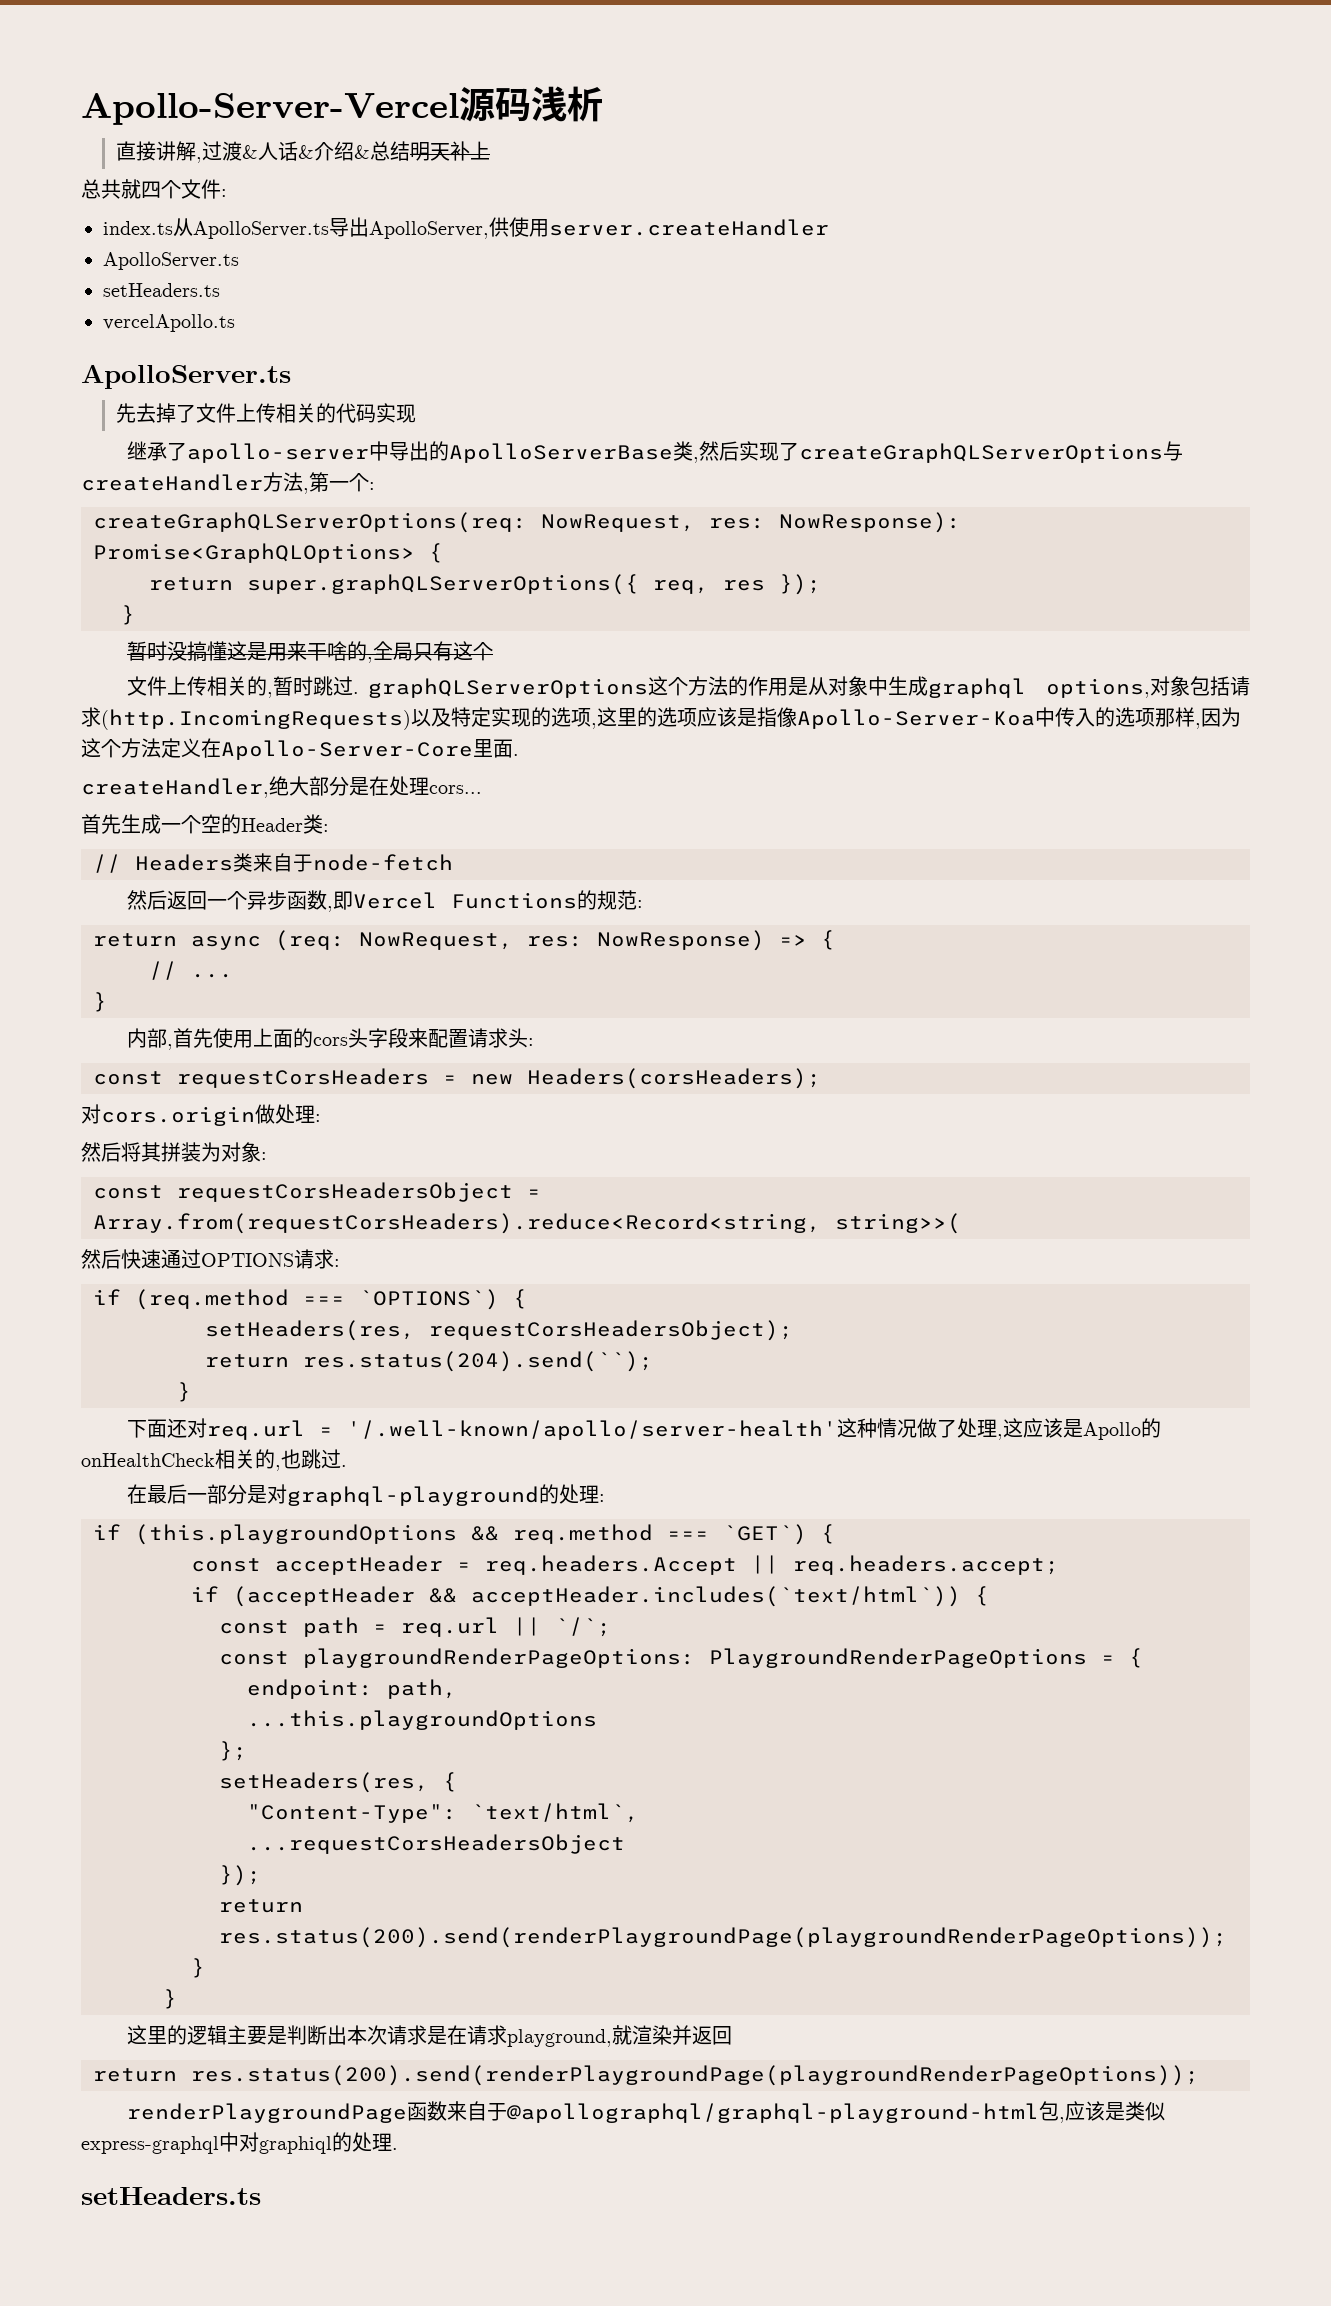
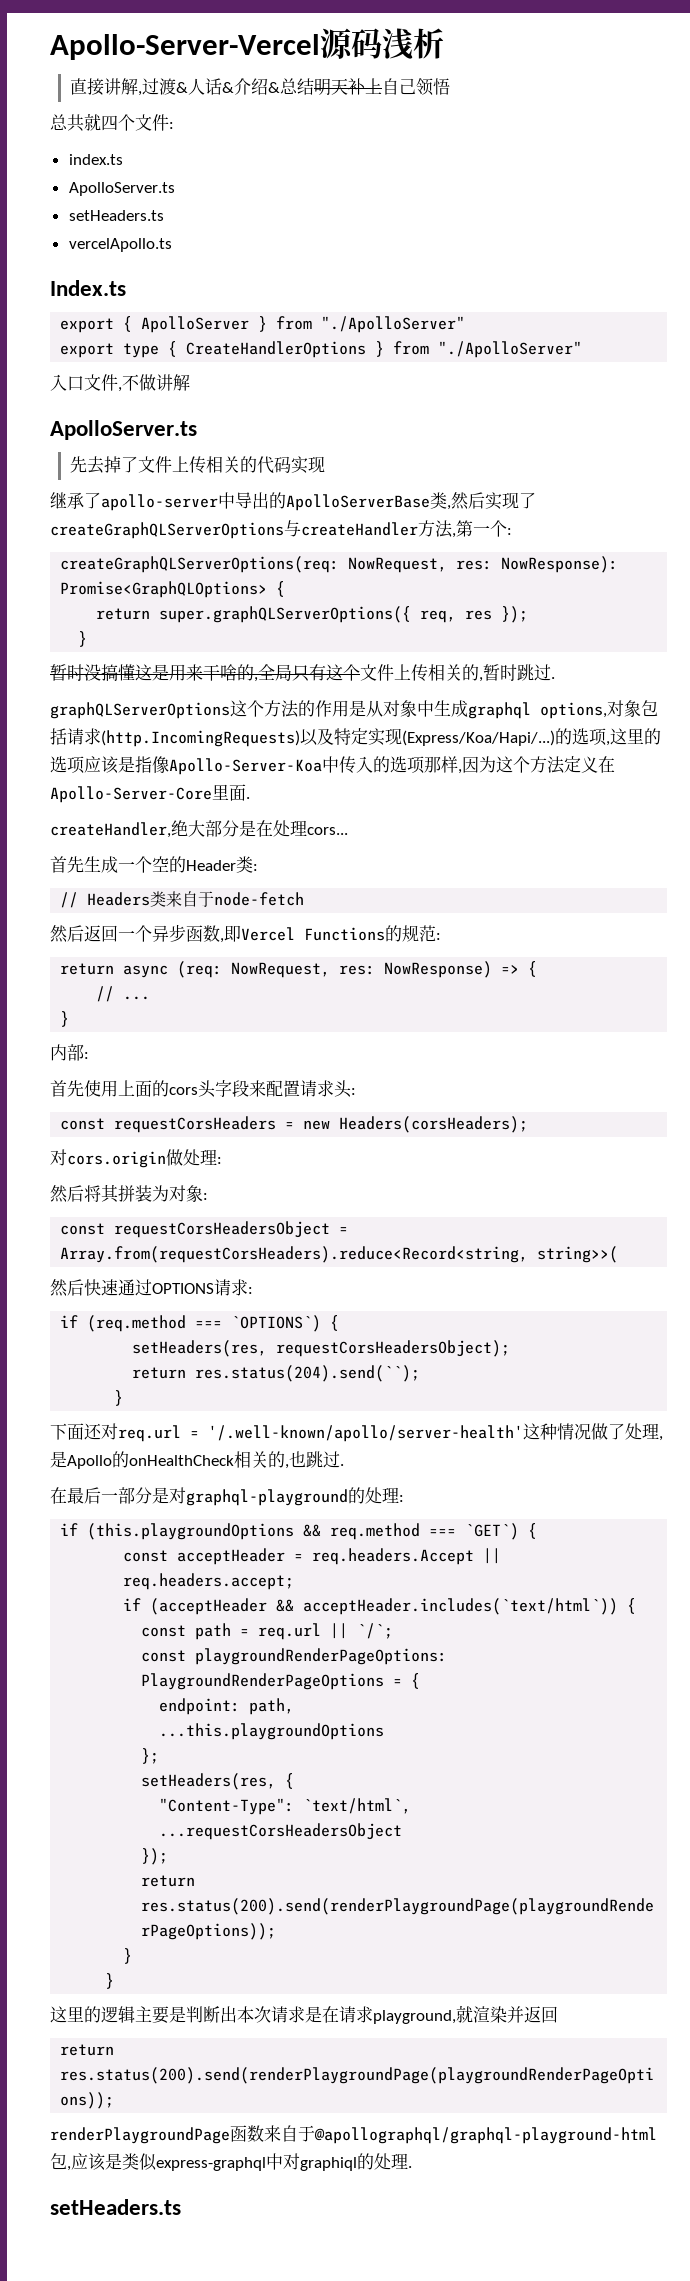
(490, 150) none -> [382,78,451,96] 自己领悟
[173,217,829,239] [103,252,239,270] [103,283,220,297] [103,314,235,332] 从ApolloServer.ts导出ApolloServer,供使用server.createHandler // ApolloServer.ts // setHeaders.ts // vercelApollo.ts -> [68,182,175,196] [68,210,164,221] [68,238,172,252] [50,280,126,296] [60,316,466,333] [60,341,583,358] [50,374,190,392] // ApolloServer.ts // setHeaders.ts // vercelApollo.ts // Index.ts // export { ApolloServer } from "./ApolloServer" // export type { CreateHandlerOptions } from "./ApolloServer" // 入口文件,不做讲解
(493, 651) // -> (360, 672) none
(359, 693) none -> (555, 678) //
(531, 717) none -> [402,730,555,746] (Express/Koa/Hapi/...)
[166,1044,173,1050] , -> [84,1052,89,1059] : //
[1002,1418,1063,1438] 这应该 -> (663, 1438) none

